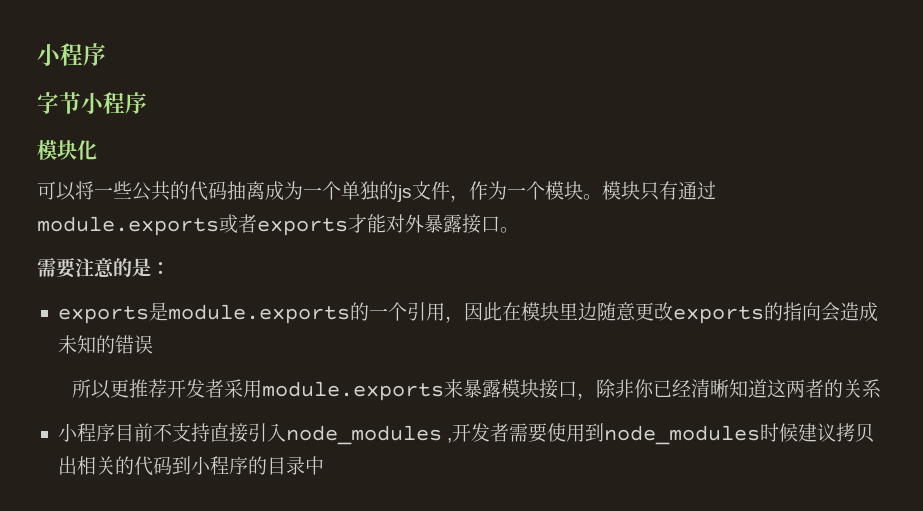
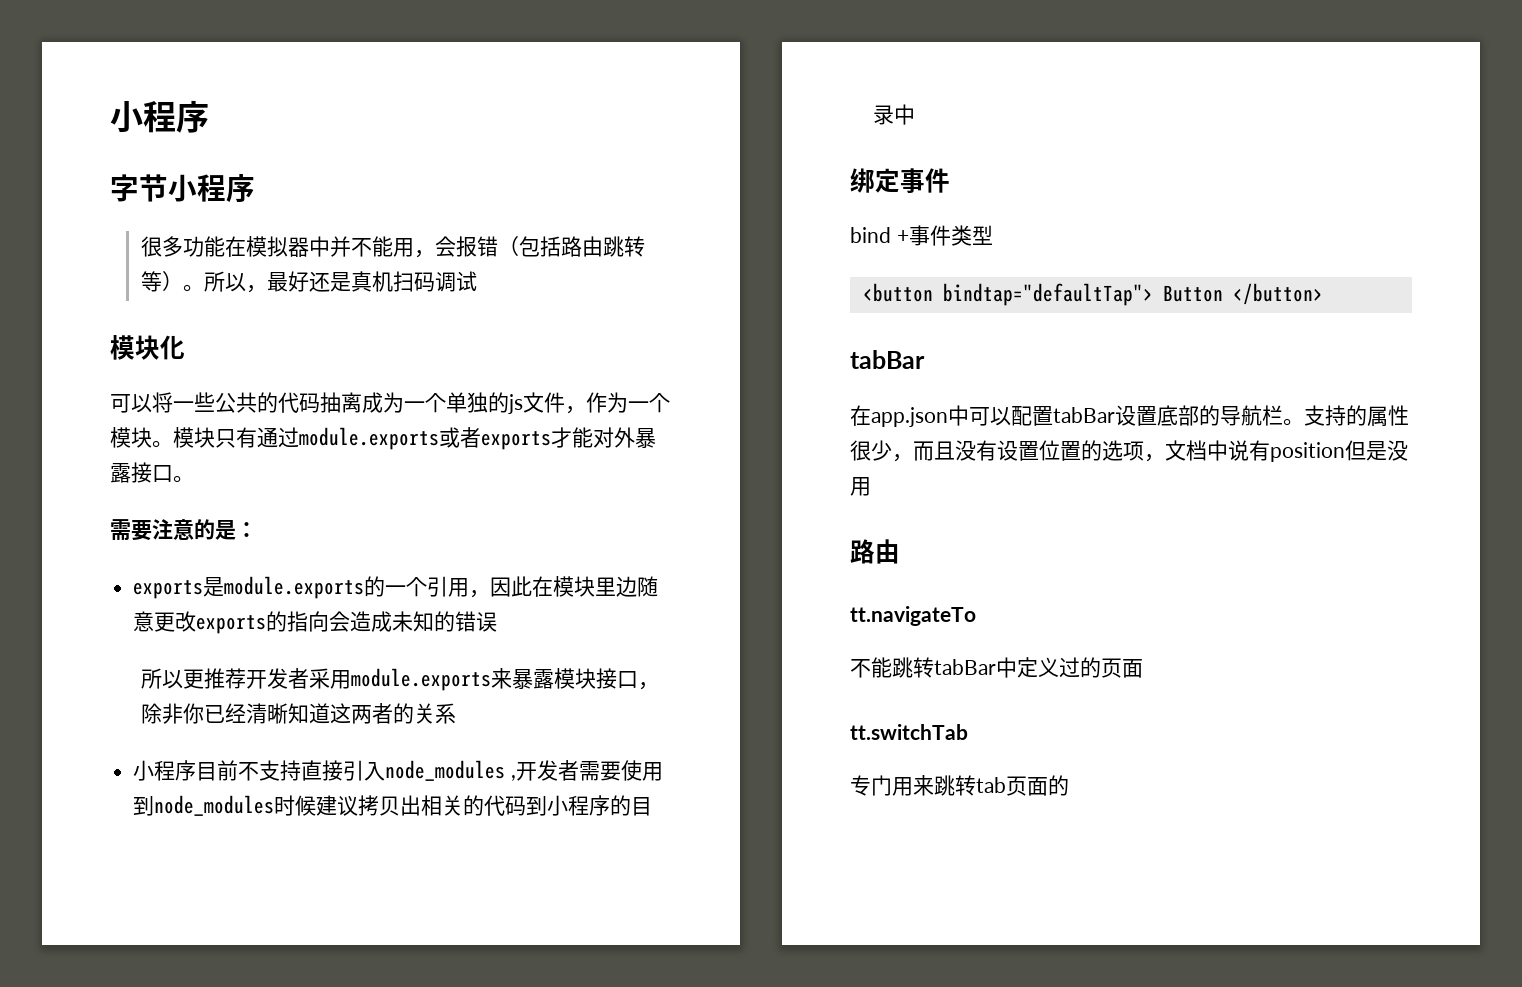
(147, 103) none -> [140,236,645,258] [140,271,477,293] // 很多功能在模拟器中并不能用，会报错（包括路由跳转等）。所以，最好还是真机扫码调试
(324, 465) none -> [850,168,950,193] [850,225,993,246] [862,283,1323,306] [850,350,925,369] [850,405,1409,427] [850,440,1408,462] [850,477,871,496] [850,539,900,564] [850,606,976,626] [850,657,1143,678] [850,724,968,740] [850,775,1069,796] // 绑定事件 // bind +事件类型 // <button bindtap="defaultTap"> Button </button> // tabBar // 在app.json中可以配置tabBar设置底部的导航栏。支持的属性很少，而且没有设置位置的选项，文档中说有position但是没用 // 路由 // tt.navigateTo // 不能跳转tabBar中定义过的页面 // tt.switchTab // 专门用来跳转tab页面的

